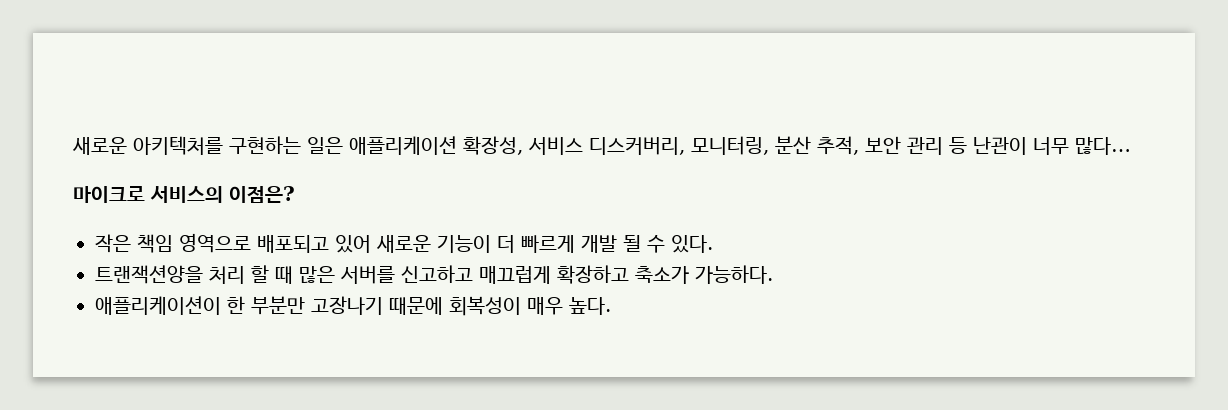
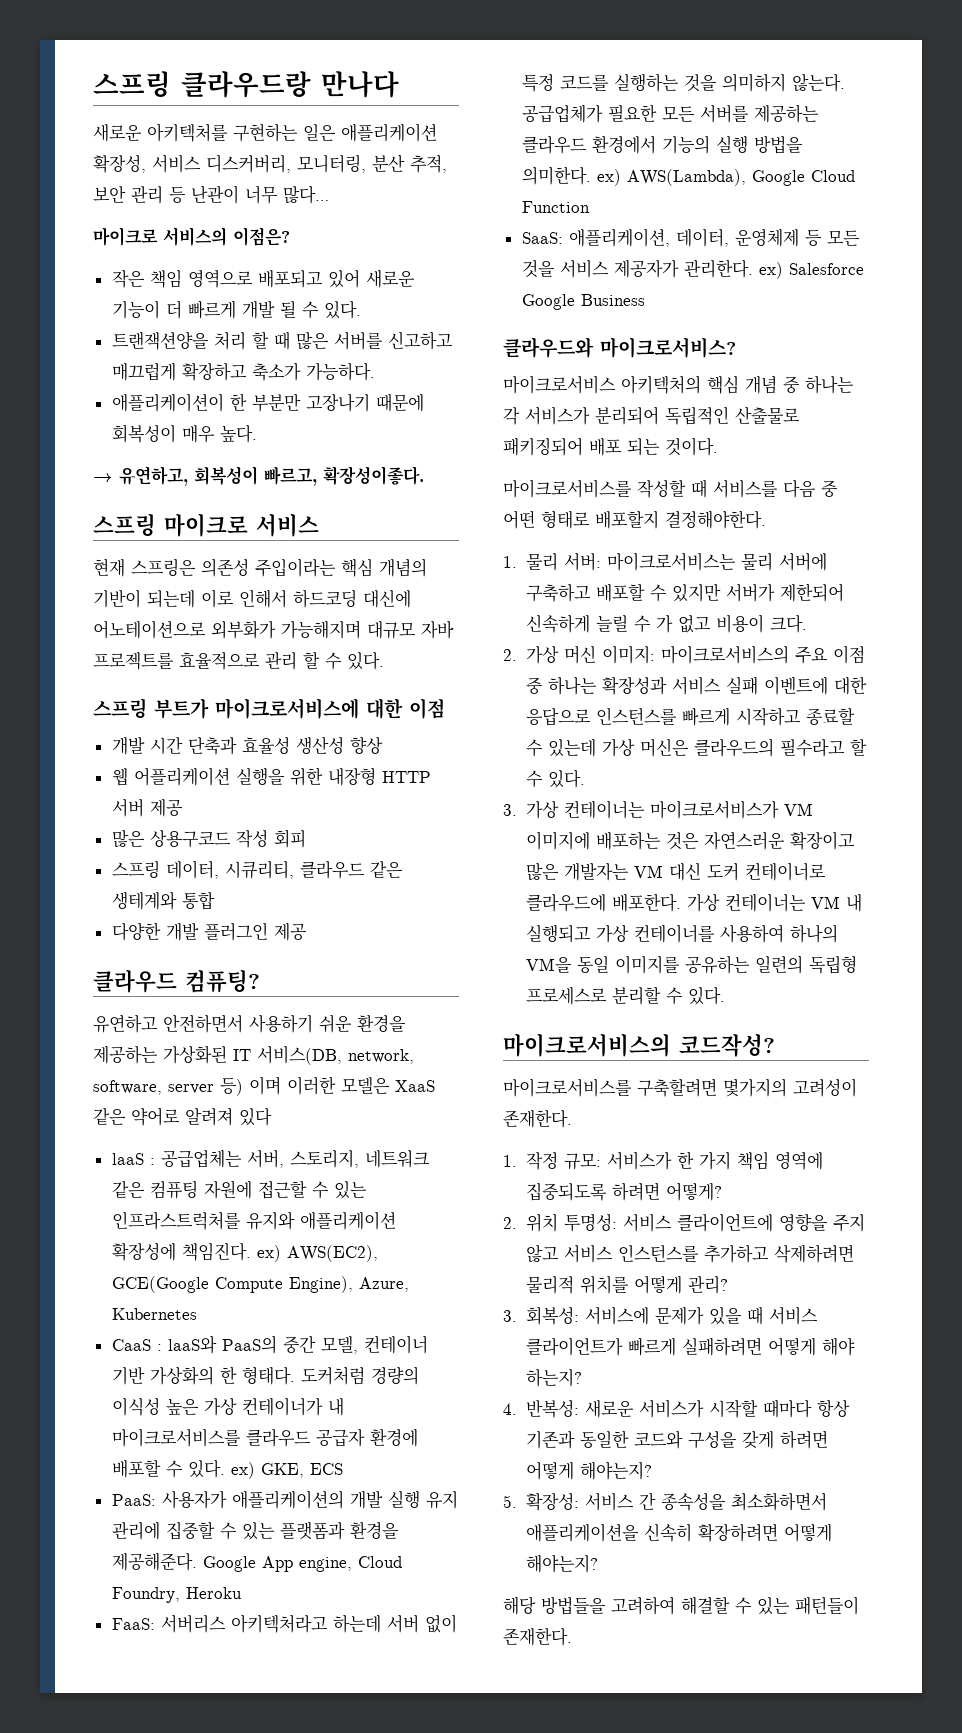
(72, 146) none -> [93,71,399,98] 스프링 클라우드랑 만나다 //
(611, 306) none -> [93,466,424,486] [93,513,319,537] [93,558,427,577] [93,589,411,608] [93,620,454,639] [93,652,384,670] [93,698,445,719] [111,736,383,755] [111,767,431,786] [111,798,183,817] [111,829,306,848] [111,860,403,879] [111,891,215,910] [111,922,307,941] [93,969,260,993] [93,1014,406,1033] [93,1045,414,1065] [93,1076,435,1096] [93,1107,272,1126] [111,1149,430,1168] [111,1180,367,1199] [111,1211,396,1230] [111,1242,378,1262] [111,1276,409,1293] [111,1308,197,1320] [111,1335,428,1354] [111,1366,419,1385] [111,1397,344,1416] [111,1428,418,1447] [111,1460,343,1479] [111,1490,458,1509] [111,1521,399,1540] [111,1552,402,1572] [111,1587,242,1603] [111,1614,457,1633] [521,73,845,92] [521,104,819,123] [521,135,803,154] [521,166,855,186] [521,201,590,213] [521,228,860,247] [521,259,864,279] [521,294,645,310] [503,337,736,358] [503,375,854,394] [503,406,800,425] [503,437,718,456] [503,479,838,498] [503,510,766,529] [503,552,827,571] [525,583,844,602] [525,614,807,633] [503,645,865,664] [525,676,867,695] [525,707,855,726] [525,738,867,757] [525,770,585,788] [503,800,813,819] [525,831,855,850] [525,862,826,881] [525,893,862,912] [525,924,838,943] [525,955,857,974] [525,987,725,1005] [503,1033,775,1057] [503,1078,857,1097] [503,1109,572,1128] [503,1151,823,1170] [525,1182,722,1201] [503,1213,865,1232] [525,1244,854,1263] [525,1275,728,1294] [503,1306,818,1325] [525,1337,855,1356] [525,1369,582,1387] [503,1399,850,1418] [525,1430,828,1449] [525,1461,652,1480] [503,1492,827,1511] [525,1523,832,1542] [525,1554,598,1573] [503,1596,859,1615] [503,1627,572,1646] // → 유연하고, 회복성이 빠르고, 확장성이좋다. // 스프링 마이크로 서비스 // 현재 스프링은 의존성 주입이라는 핵심 개념의 기반이 되는데 이로 인해서 하드코딩 대신에 어노테이션으로 외부화가 가능해지며 대규모 자바 프로젝트를 효율적으로 관리 할 수 있다. // 스프링 부트가 마이크로서비스에 대한 이점 // 개발 시간 단축과 효율성 생산성 향상 // 웹 어플리케이션 실행을 위한 내장형 HTTP 서버 제공 // 많은 상용구코드 작성 회피 // 스프링 데이터, 시큐리티, 클라우드 같은 생테계와 통합 // 다양한 개발 플러그인 제공 // 클라우드 컴퓨팅? // 유연하고 안전하면서 사용하기 쉬운 환경을 제공하는 가상화된 IT 서비스(DB, network, software, server 등) 이며 이러한 모델은 XaaS 같은 약어로 알려져 있다 // laaS : 공급업체는 서버, 스토리지, 네트워크 같은 컴퓨팅 자원에 접근할 수 있는 인프라스트럭처를 유지와 애플리케이션 확장성에 책임진다. ex) AWS(EC2), GCE(Google Compute Engine), Azure, Kubernetes // CaaS : laaS와 PaaS의 중간 모델, 컨테이너 기반 가상화의 한 형태다. 도커처럼 경량의 이식성 높은 가상 컨테이너가 내 마이크로서비스를 클라우드 공급자 환경에 배포할 수 있다. ex) GKE, ECS // PaaS: 사용자가 애플리케이션의 개발 실행 유지 관리에 집중할 수 있는 플랫폼과 환경을 제공해준다. Google App engine, Cloud Foundry, Heroku // FaaS: 서버리스 아키텍처라고 하는데 서버 없이 특정 코드를 실행하는 것을 의미하지 않는다. 공급업체가 필요한 모든 서버를 제공하는 클라우드 환경에서 기능의 실행 방법을 의미한다. ex) AWS(Lambda), Google Cloud Function // SaaS: 애플리케이션, 데이터, 운영체제 등 모든 것을 서비스 제공자가 관리한다. ex) Salesforce Google Business // 클라우드와 마이크로서비스? // 마이크로서비스 아키텍처의 핵심 개념 중 하나는 각 서비스가 분리되어 독립적인 산출물로 패키징되어 배포 되는 것이다. // 마이크로서비스를 작성할 때 서비스를 다음 중 어떤 형태로 배포할지 결정해야한다. // 1. 물리 서버: 마이크로서비스는 물리 서버에 구축하고 배포할 수 있지만 서버가 제한되어 신속하게 늘릴 수 가 없고 비용이 크다. // 2. 가상 머신 이미지: 마이크로서비스의 주요 이점 중 하나는 확장성과 서비스 실패 이벤트에 대한 응답으로 인스턴스를 빠르게 시작하고 종료할 수 있는데 가상 머신은 클라우드의 필수라고 할 수 있다. // 3. 가상 컨테이너는 마이크로서비스가 VM 이미지에 배포하는 것은 자연스러운 확장이고 많은 개발자는 VM 대신 도커 컨테이너로 클라우드에 배포한다. 가상 컨테이너는 VM 내 실행되고 가상 컨테이너를 사용하여 하나의 VM을 동일 이미지를 공유하는 일련의 독립형 프로세스로 분리할 수 있다. // 마이크로서비스의 코드작성? // 마이크로서비스를 구축할려면 몇가지의 고려성이 존재한다. // 1. 작정 규모: 서비스가 한 가지 책임 영역에 집중되도록 하려면 어떻게? // 2. 위치 투명성: 서비스 클라이언트에 영향을 주지 않고 서비스 인스턴스를 추가하고 삭제하려면 물리적 위치를 어떻게 관리? // 3. 회복성: 서비스에 문제가 있을 때 서비스 클라이언트가 빠르게 실패하려면 어떻게 해야 하는지? // 4. 반복성: 새로운 서비스가 시작할 때마다 항상 기존과 동일한 코드와 구성을 갖게 하려면 어떻게 해야는지? // 5. 확장성: 서비스 간 종속성을 최소화하면서 애플리케이션을 신속히 확장하려면 어떻게 해야는지? // 해당 방법들을 고려하여 해결할 수 있는 패턴들이 존재한다.

